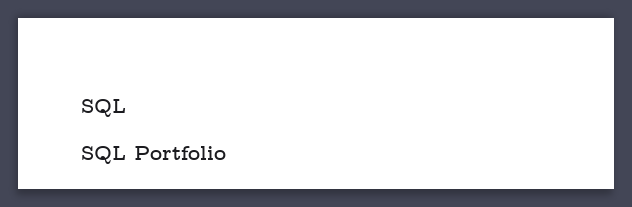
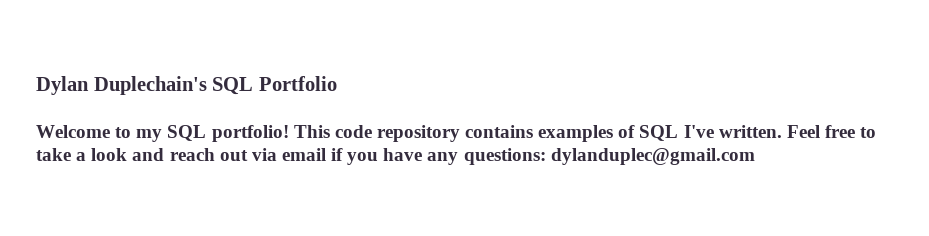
[81,99,126,117] SQL // -> [36,76,207,95] Dylan Duplechain's
(226, 153) none -> [36,125,877,142] [36,148,755,165] // Welcome to my SQL portfolio! This code repository contains examples of SQL I've written. Feel free to take a look and reach out via email if you have any questions: dylanduplec@gmail.com

